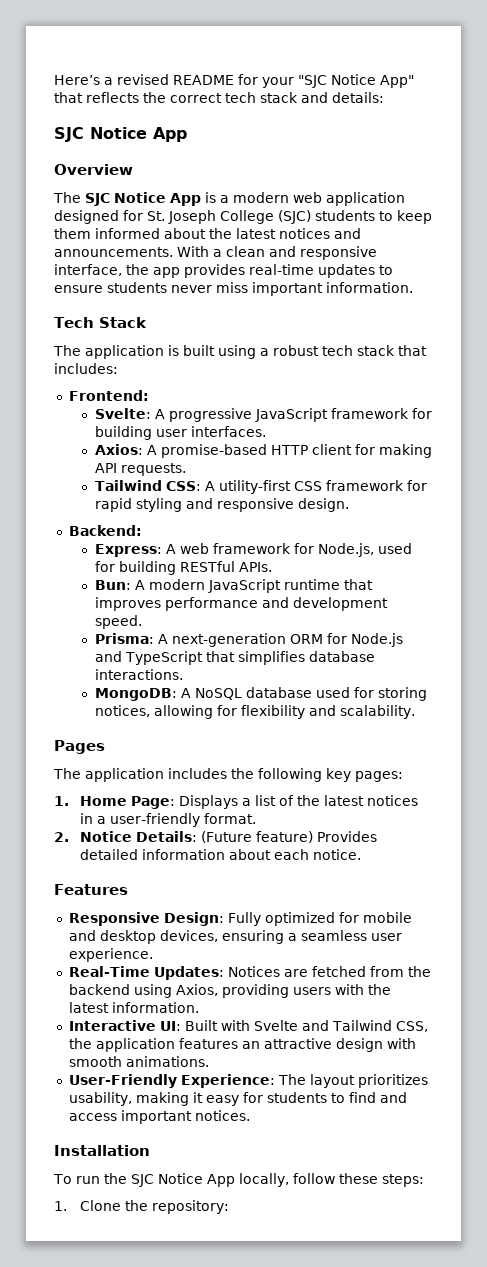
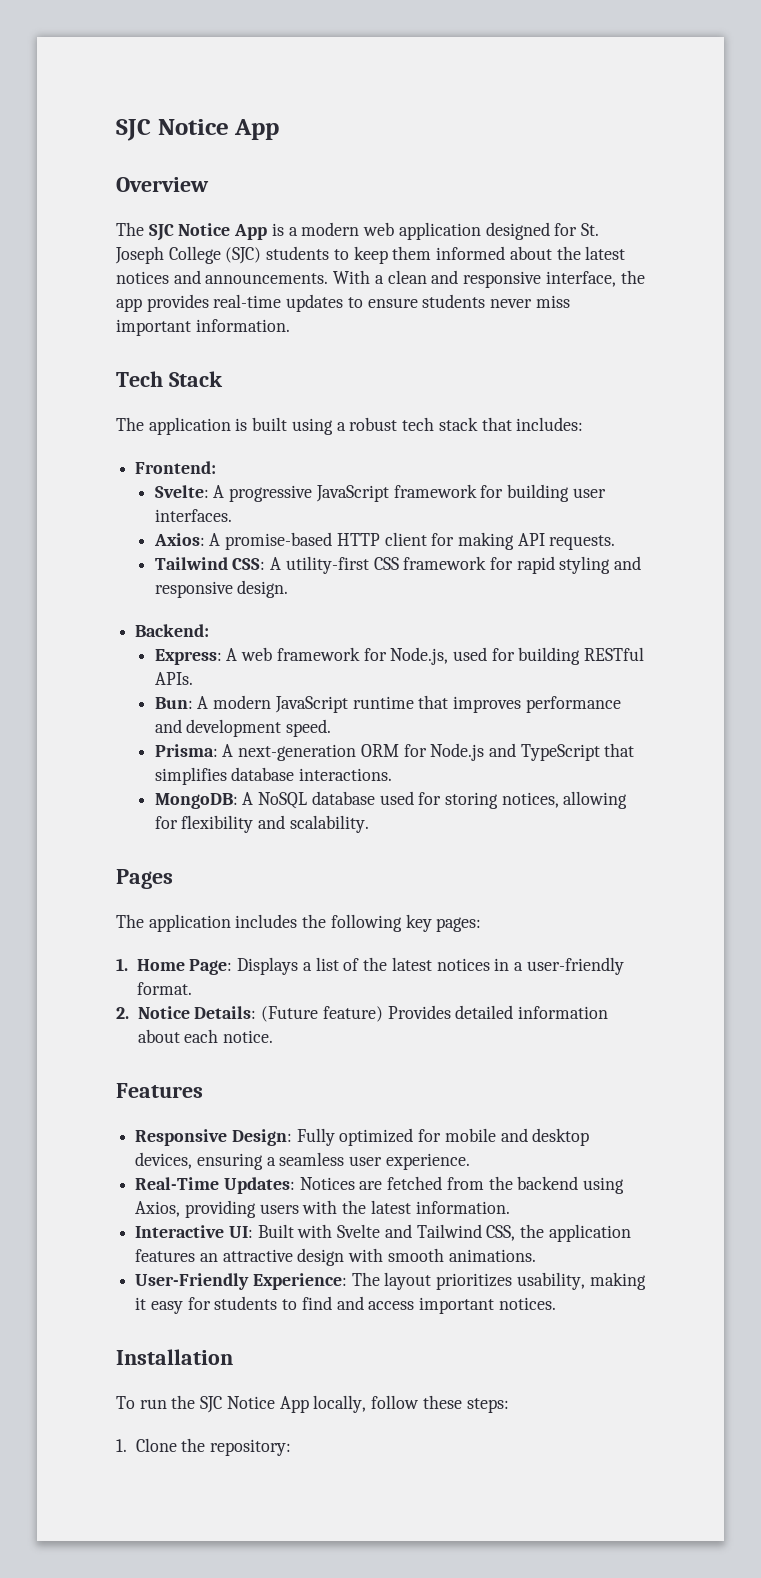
[54,74,414,88] [54,92,384,103] Here’s a revised README for your "SJC Notice App" that reflects the correct tech stack and details: // -> (116, 130) none

